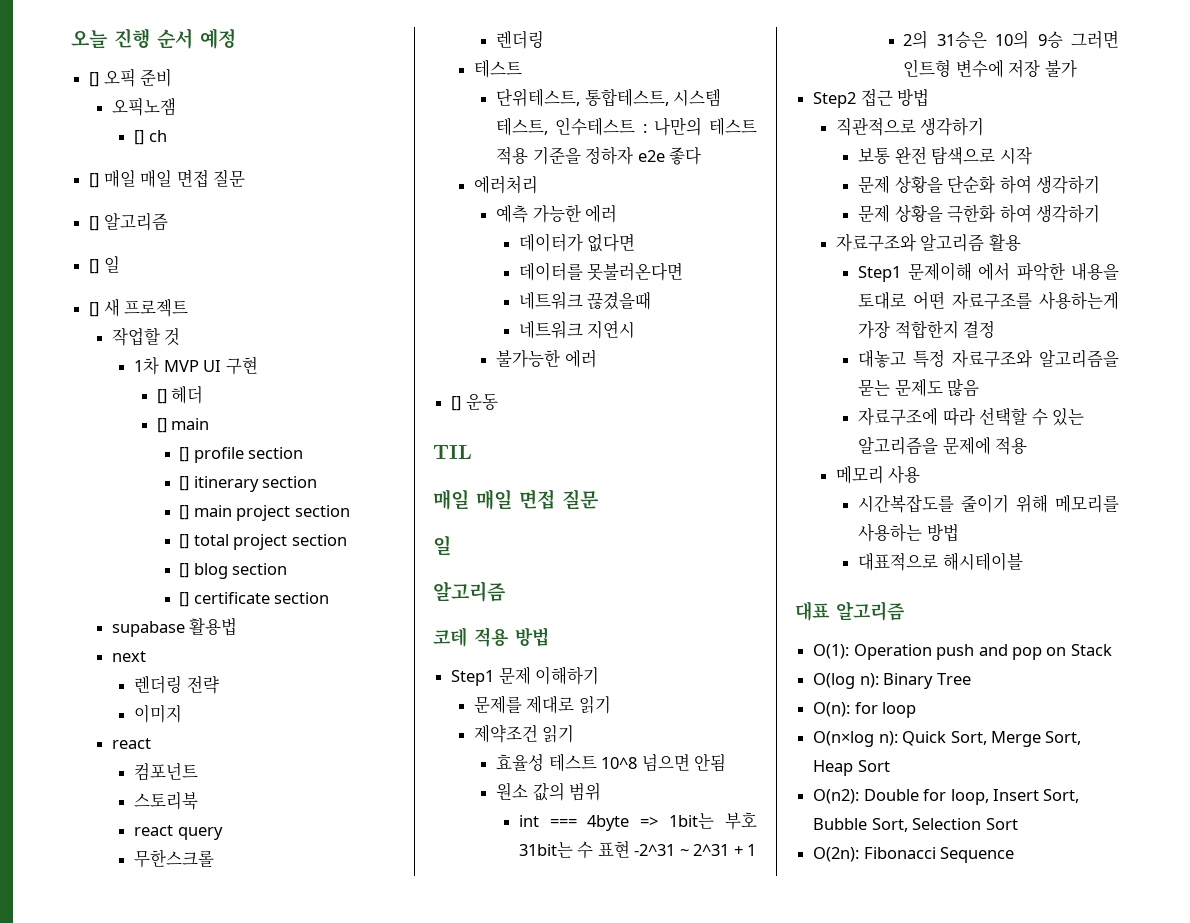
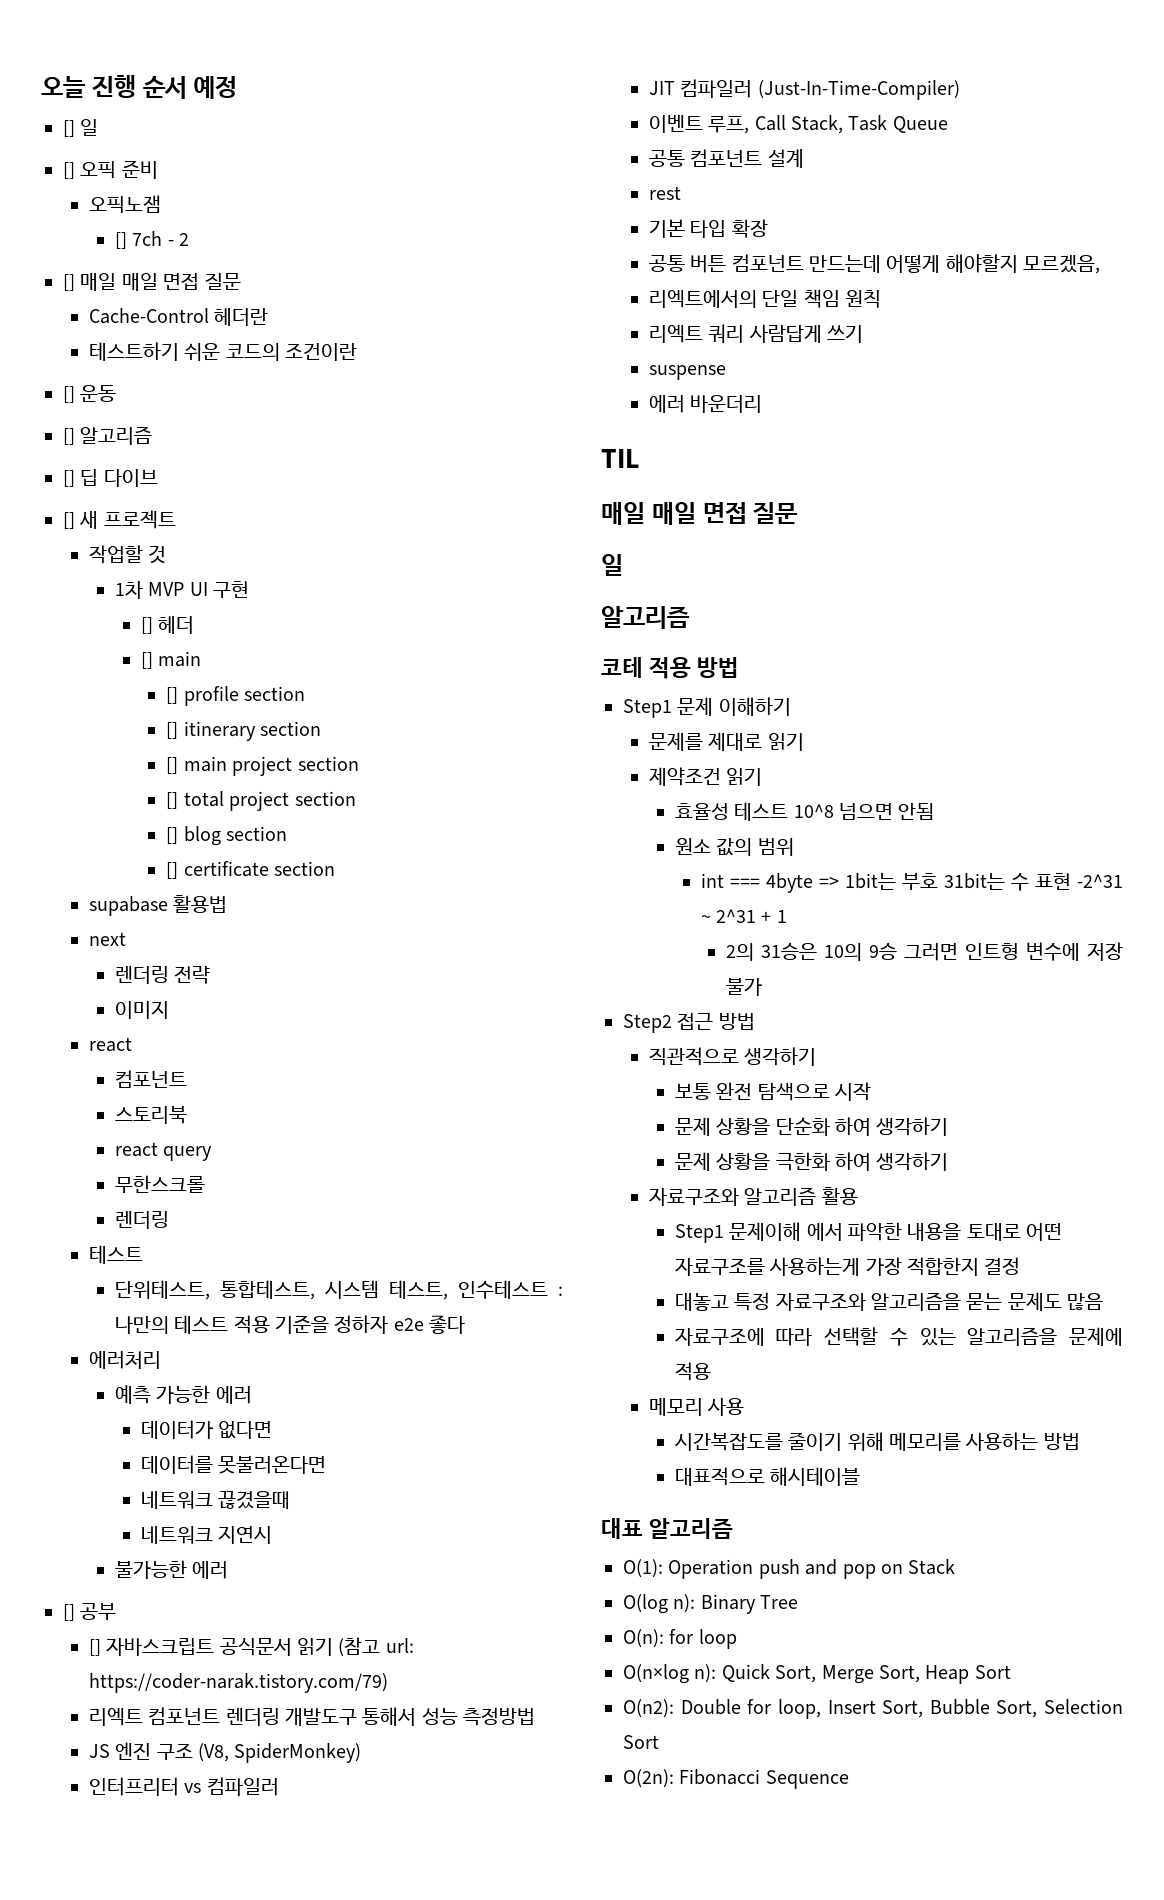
(236, 38) none -> [63,119,99,137] // [] 일
[148,130,167,142] ch -> [132,231,189,246] 7ch - 2
(245, 178) none -> [88,308,269,326] [88,342,358,361] [63,385,117,403] // Cache-Control 헤더란 // 테스트하기 쉬운 코드의 조건이란 // [] 운동
[103,256,120,273] 일 -> [80,469,158,487] 딥 다이브
[465,394,498,410] 운동 -> [80,1603,117,1621] [88,1637,414,1657] [88,1673,388,1693] [88,1707,536,1726] [88,1742,362,1763] [88,1777,279,1797] [648,79,960,100] [648,114,948,134] [648,149,804,168] [648,186,681,200] [648,219,768,238] [648,254,1101,274] [648,289,882,308] [648,324,864,343] [648,365,726,380] [648,395,763,413] 공부 // [] 자바스크립트 공식문서 읽기 (참고 url: https://coder-narak.tistory.com/79) // 리엑트 컴포넌트 렌더링 개발도구 통해서 성능 측정방법 // JS 엔진 구조 (V8, SpiderMonkey) // 인터프리터 vs 컴파일러 // JIT 컴파일러 (Just-In-Time-Compiler) // 이벤트 루프, Call Stack, Task Queue // 공통 컴포넌트 설계 // rest // 기본 타입 확장 // 공통 버튼 컴포넌트 만드는데 어떻게 해야할지 모르겠음, // 리엑트에서의 단일 책임 원칙 // 리엑트 쿼리 사람답게 쓰기 // suspense // 에러 바운더리

